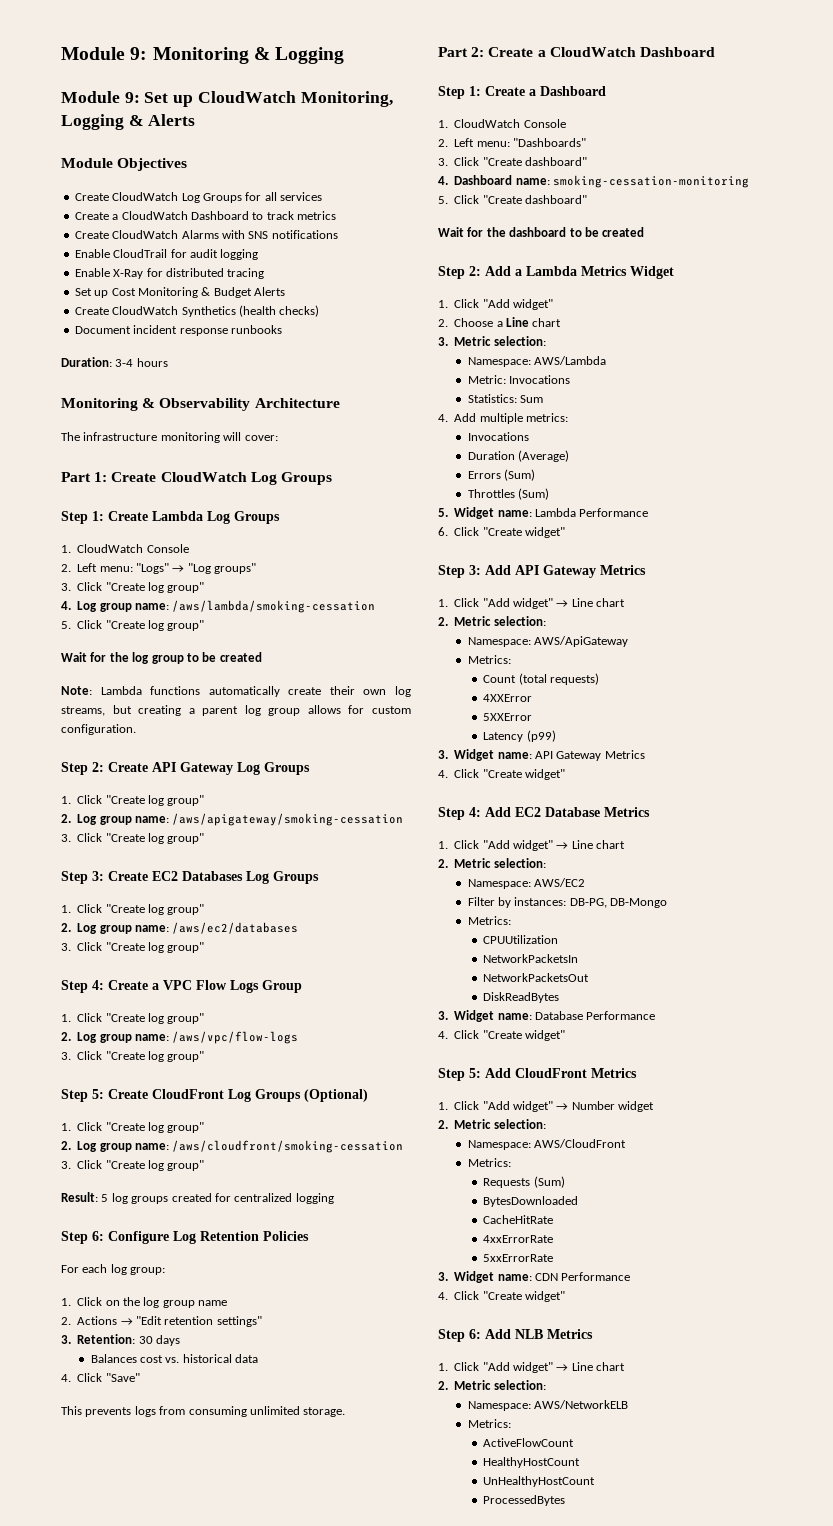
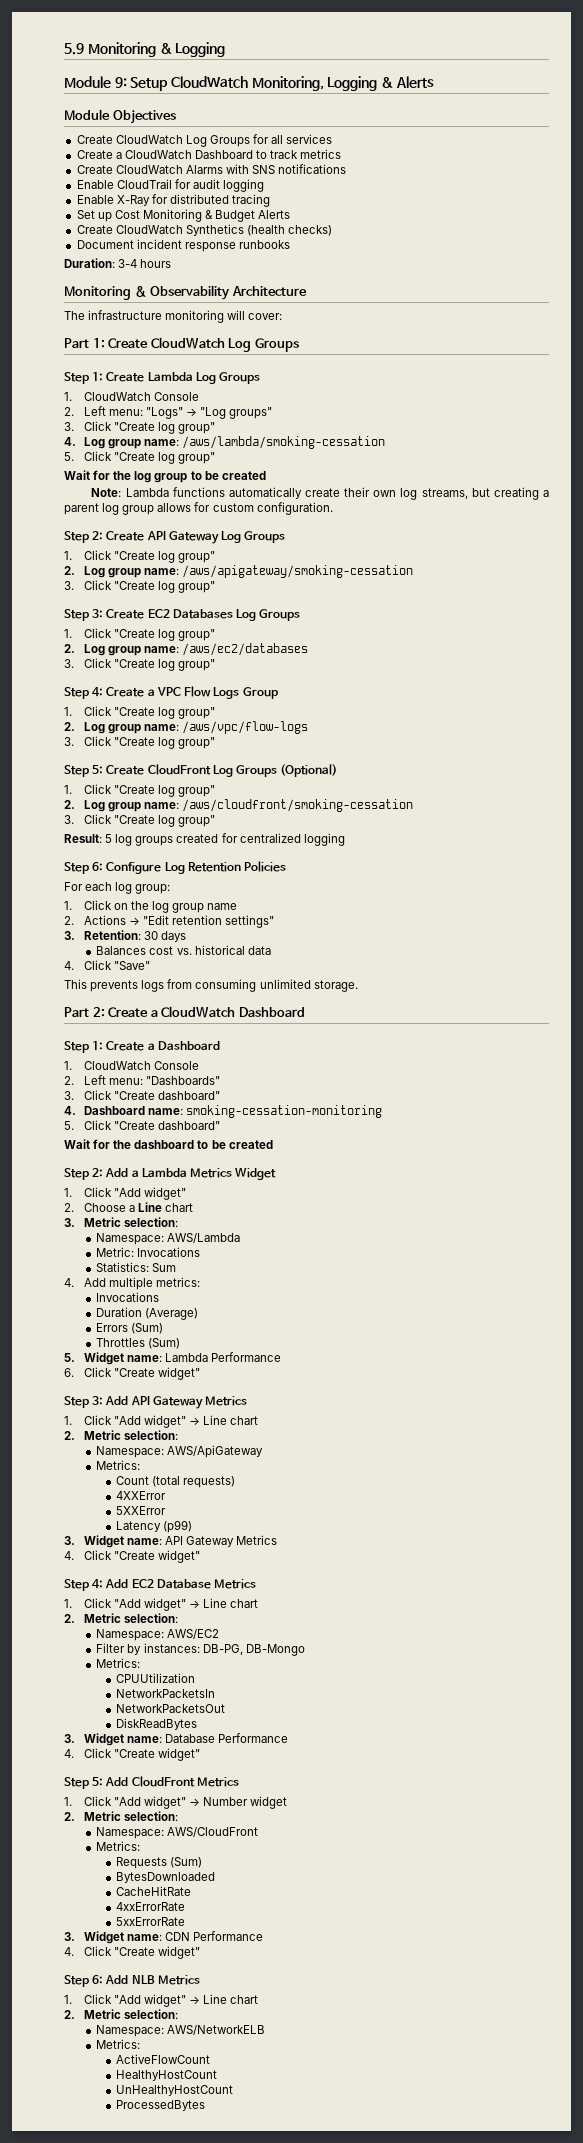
[61,47,148,60] Module 9: -> [64,43,84,55] 5.9
[144,92,194,107] Set up -> [130,77,169,91] Setup

